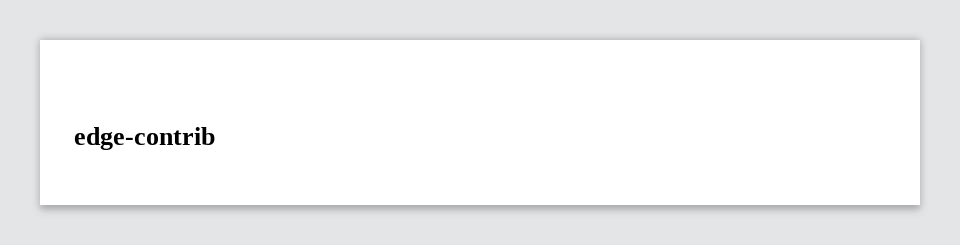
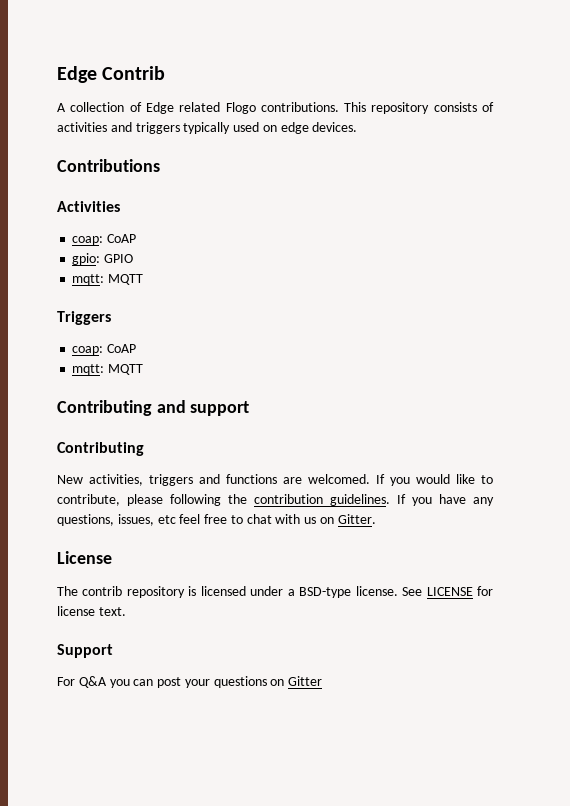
[74,127,215,150] edge-contrib -> [57,66,166,83] [57,102,495,114] [57,122,358,134] [57,159,160,172] [57,201,120,212] [72,234,137,245] [72,253,134,265] [72,274,144,285] [57,311,111,325] [72,344,137,355] [72,364,144,375] [57,400,250,416] [57,442,144,456] [57,474,493,486] [57,494,494,506] [57,514,376,526] [57,551,112,564] [57,586,493,598] [57,606,126,616] [57,644,113,658] [57,676,323,688] Edge Contrib // A collection of Edge related Flogo contributions. This repository consists of activities and triggers typically used on edge devices. // Contributions // Activities // coap: CoAP // gpio: GPIO // mqtt: MQTT // Triggers // coap: CoAP // mqtt: MQTT // Contributing and support // Contributing // New activities, triggers and functions are welcomed. If you would like to contribute, please following the contribution guidelines. If you have any questions, issues, etc feel free to chat with us on Gitter. // License // The contrib repository is licensed under a BSD-type license. See LICENSE for license text. // Support // For Q&A you can post your questions on Gitter

